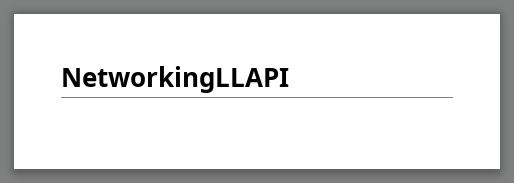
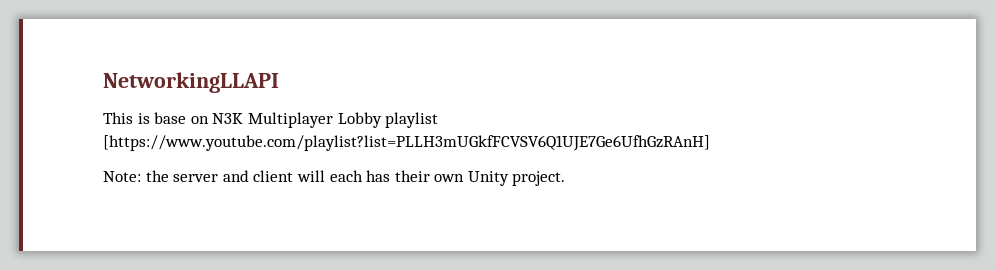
(289, 79) none -> [103,112,439,128] [103,135,710,151] [103,170,566,186] // This is base on N3K Multiplayer Lobby playlist [https://www.youtube.com/playlist?list=PLLH3mUGkfFCVSV6Q1UJE7Ge6UfhGzRAnH] // Note: the server and client will each has their own Unity project.

